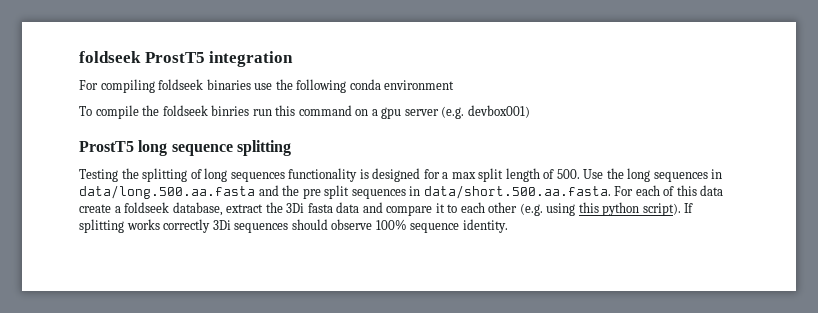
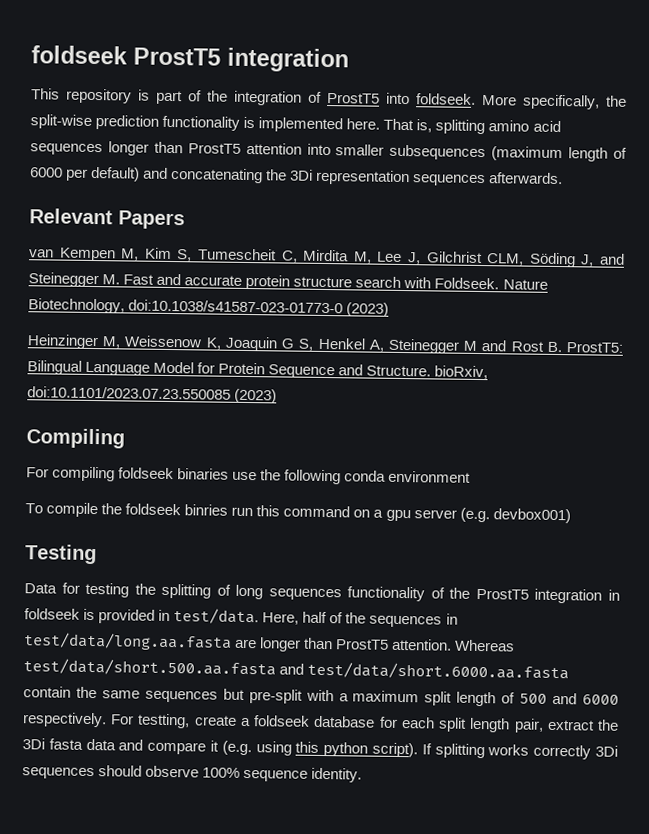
(294, 59) none -> [31,88,627,110] [30,114,561,135] [30,141,627,162] [30,166,564,187] [29,208,185,230] [29,247,626,268] [28,272,548,290] [28,298,390,317] [27,334,623,354] [27,360,489,380] [27,386,278,404] [26,428,125,449] // This repository is part of the integration of ProstT5 into foldseek. More specifically, the split-wise prediction functionality is implemented here. That is, splitting amino acid sequences longer than ProstT5 attention into smaller subsequences (maximum length of 6000 per default) and concatenating the 3Di representation sequences afterwards. // Relevant Papers // van Kempen M, Kim S, Tumescheit C, Mirdita M, Lee J, Gilchrist CLM, Söding J, and Steinegger M. Fast and accurate protein structure search with Foldseek. Nature Biotechnology, doi:10.1038/s41587-023-01773-0 (2023) // Heinzinger M, Weissenow K, Joaquin G S, Henkel A, Steinegger M and Rost B. ProstT5: Bilingual Language Model for Protein Sequence and Structure. bioRxiv, doi:10.1101/2023.07.23.550085 (2023) // Compiling
[79,140,291,156] [79,169,118,182] ProstT5 long sequence splitting // Testing -> [25,544,97,565] [24,582,130,598] Testing // Data for testing
[359,168,723,182] [79,185,724,199] [79,202,223,216] is designed for a max split length of 500. Use the long sequences in data/long.500.aa.fasta and the pre split sequences in data/short.500.aa.fasta. For each of this data create a foldseek database, -> [430,587,621,604] [24,608,458,628] [23,632,516,652] [23,658,570,681] [23,686,620,707] [22,712,544,733] of the ProstT5 integration in foldseek is provided in test/data. Here, half of the sequences in test/data/long.aa.fasta are longer than ProstT5 attention. Whereas test/data/short.500.aa.fasta and test/data/short.6000.aa.fasta contain the same sequences but pre-split with a maximum split length of 500 and 6000 respectively. For testting, create a foldseek database for each split length pair,
[447,202,518,213] to each other -> (219, 746) none

